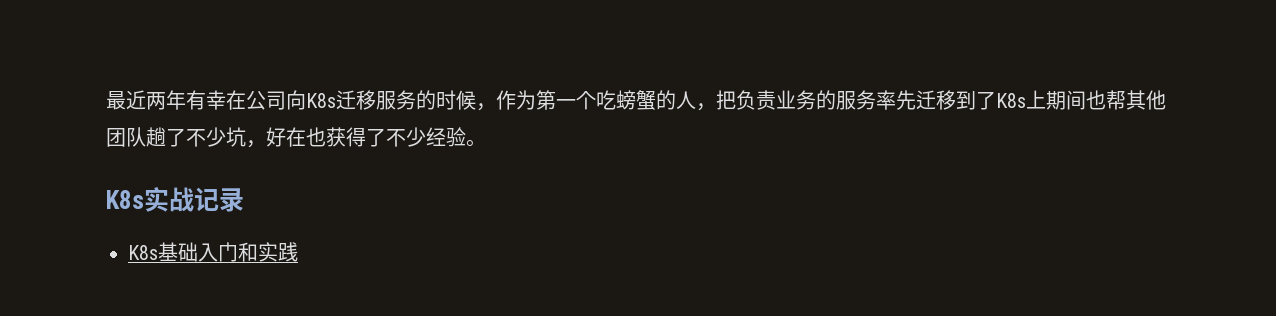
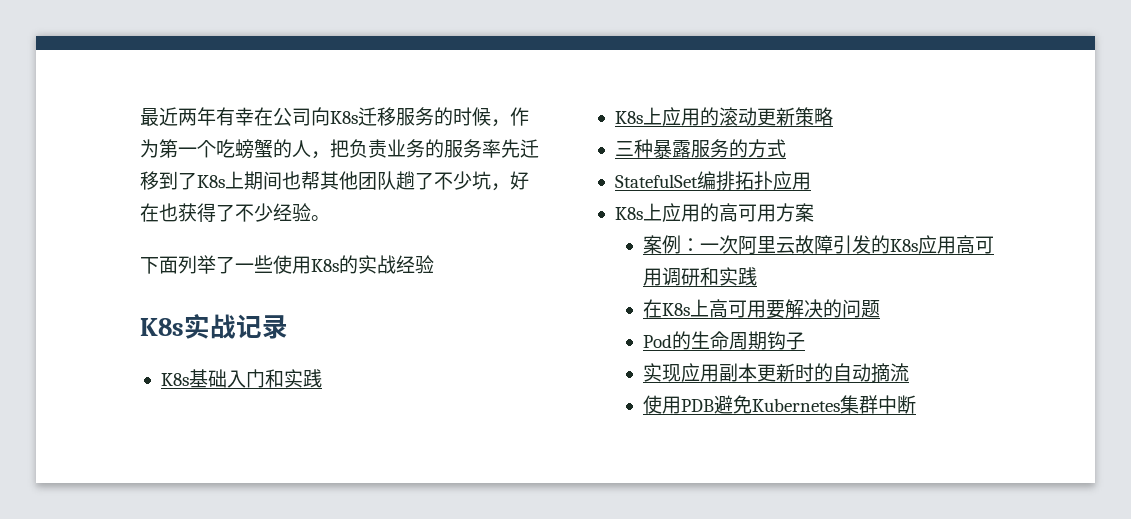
(486, 143) none -> [140,255,434,274] // 下面列举了一些使用K8s的实战经验
(298, 252) none -> [614,107,833,126] [614,139,786,158] [614,171,811,191] [614,203,814,222] [642,235,994,255] [642,267,757,286] [642,299,880,319] [642,331,805,350] [642,363,909,383] [642,395,916,414] // K8s上应用的滚动更新策略 // 三种暴露服务的方式 // StatefulSet编排拓扑应用 // K8s上应用的高可用方案 // 案例：一次阿里云故障引发的K8s应用高可用调研和实践 // 在K8s上高可用要解决的问题 // Pod的生命周期钩子 // 实现应用副本更新时的自动摘流 // 使用PDB避免Kubernetes集群中断

